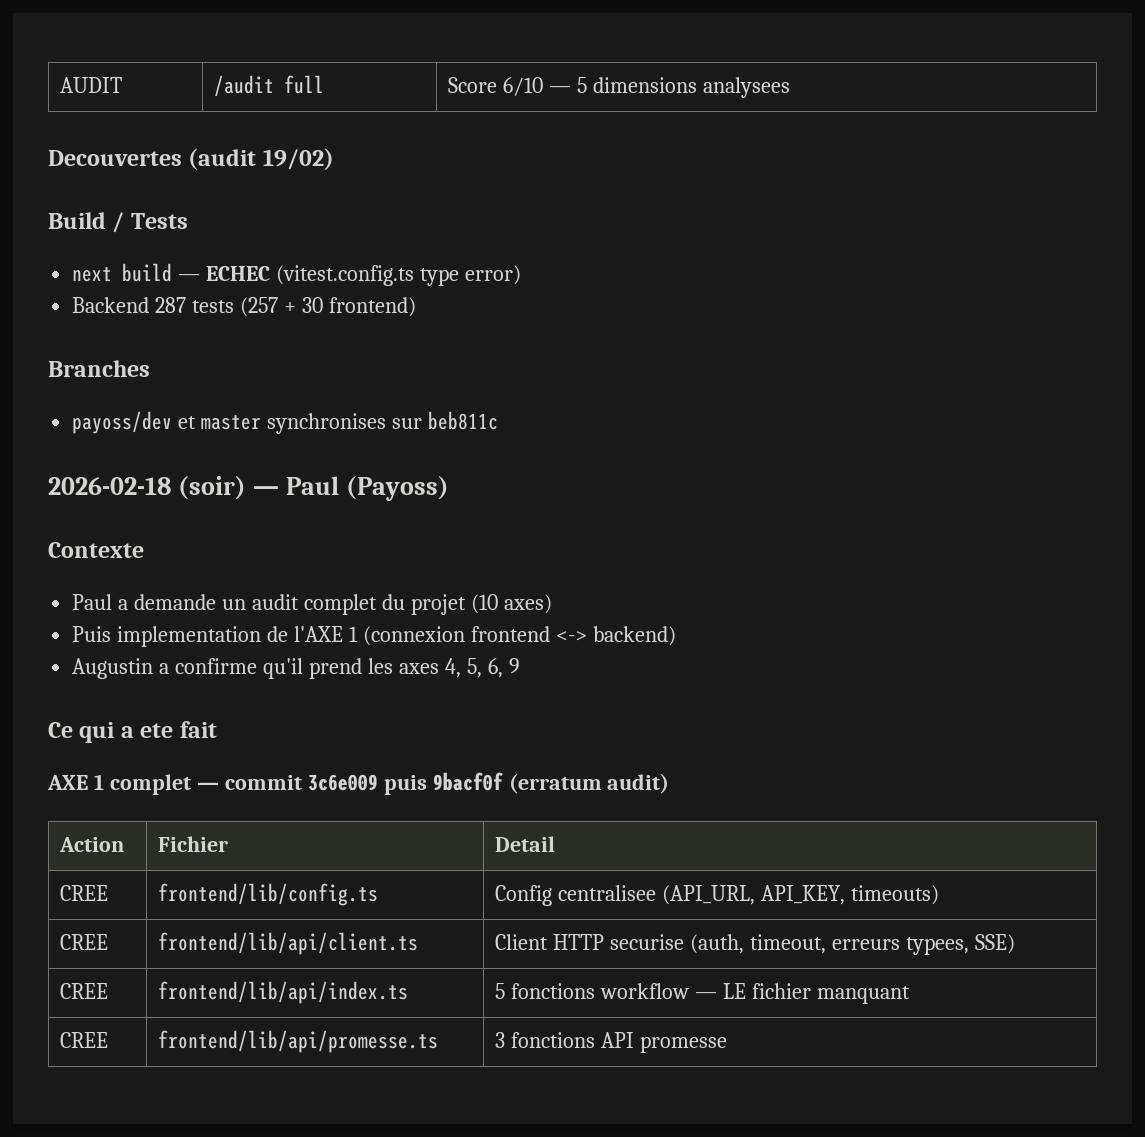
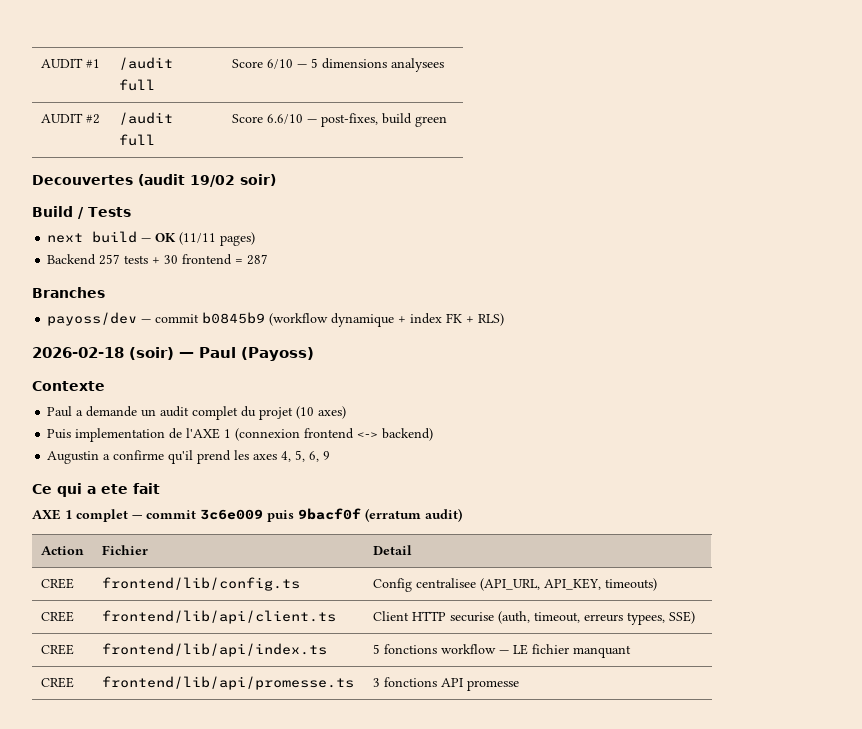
[60,77,123,93] AUDIT -> [40,58,100,68] AUDIT #1
(791, 87) none -> [40,113,100,124] [118,112,173,125] [118,134,155,146] [231,113,447,127] // AUDIT #2 | /audit full | Score 6.6/10 — post-fixes, build green
[262,148,334,170] 19/02) -> [190,174,276,187] 19/02 soir)
[206,265,521,286] [72,297,416,317] [48,360,150,377] [72,411,498,434] ECHEC (vitest.config.ts type error) // Backend 287 tests (257 + 30 frontend) // Branches // payoss/dev et master synchronises sur beb811c -> [155,232,256,246] [47,254,269,265] [32,287,105,298] [47,312,505,327] OK (11/11 pages) // Backend 257 tests + 30 frontend = 287 // Branches // payoss/dev — commit b0845b9 (workflow dynamique + index FK + RLS)

